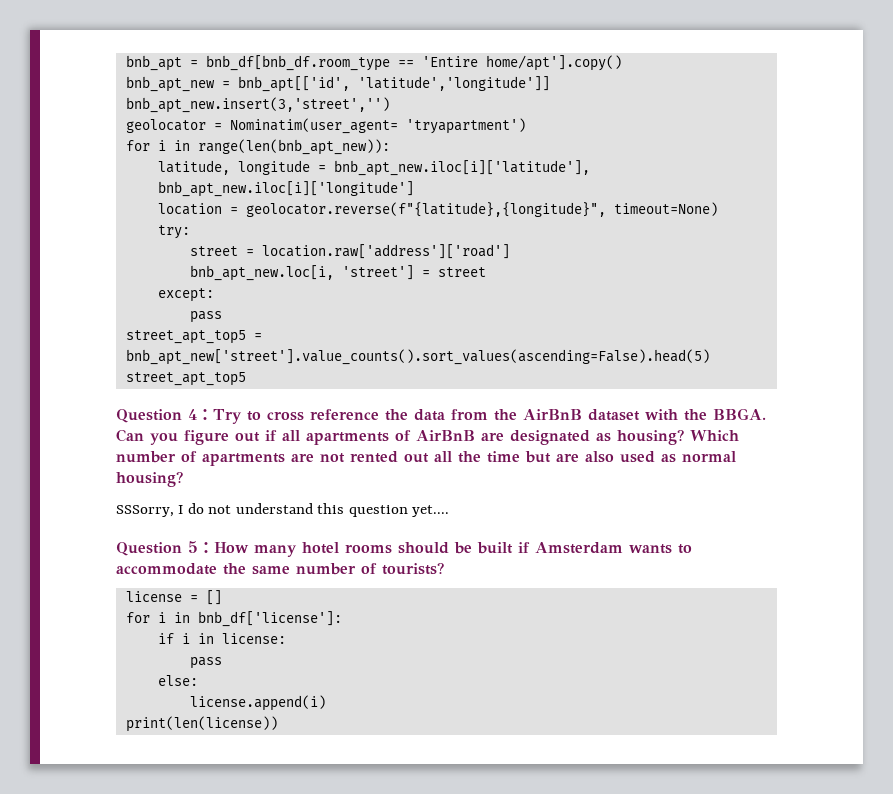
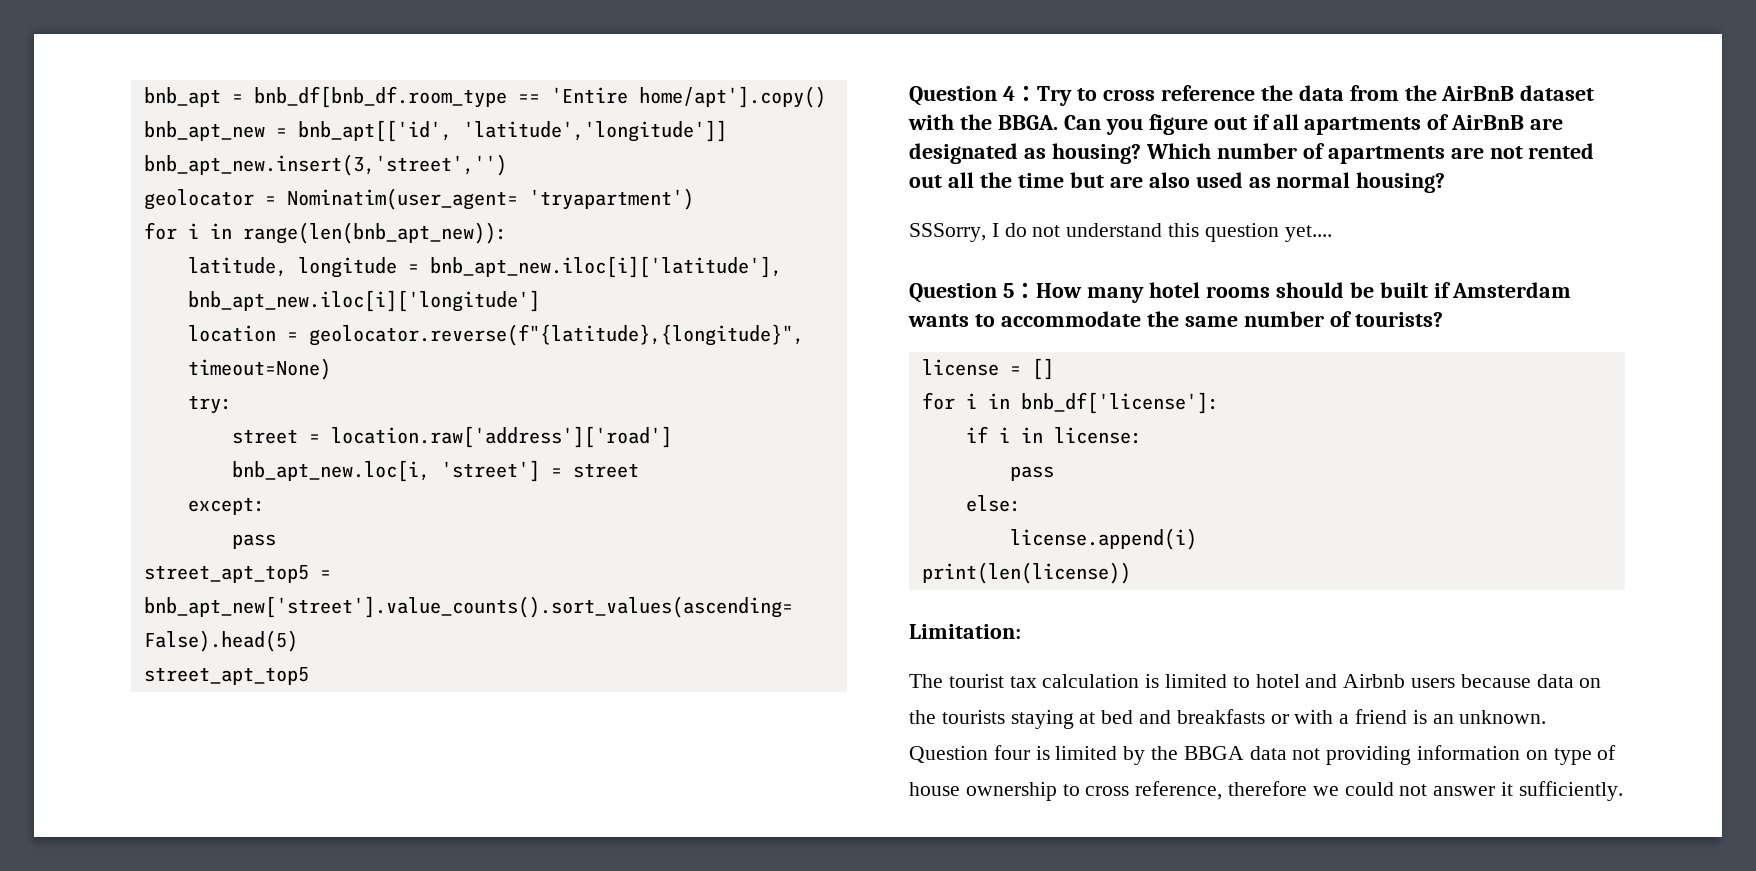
(278, 724) none -> [909,624,1021,639] [909,674,1602,688] [909,709,1547,729] [909,745,1617,765] [909,781,1623,801] // Limitation: // The tourist tax calculation is limited to hotel and Airbnb users because data on the tourists staying at bed and breakfasts or with a friend is an unknown. Question four is limited by the BBGA data not providing information on type of house ownership to cross reference, therefore we could not answer it sufficiently.

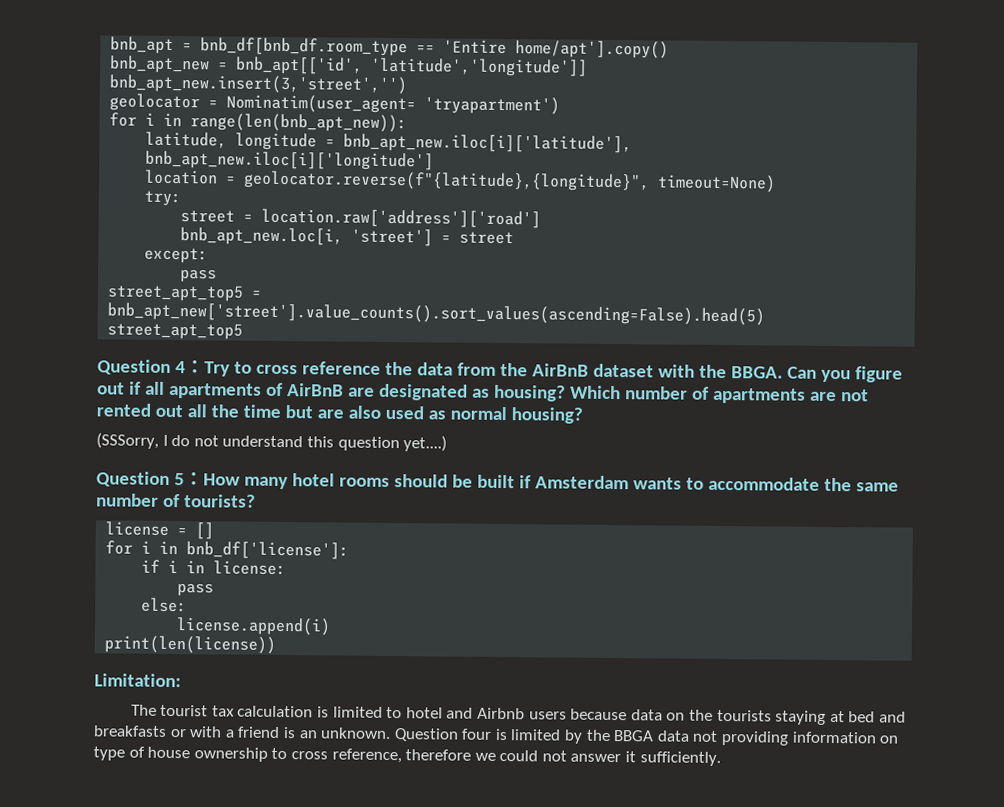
[909,223,986,242] SSSorry, -> [96,432,159,449] (SSSorry,
[1284,225,1332,242] yet.... -> [403,435,448,452] yet....)

